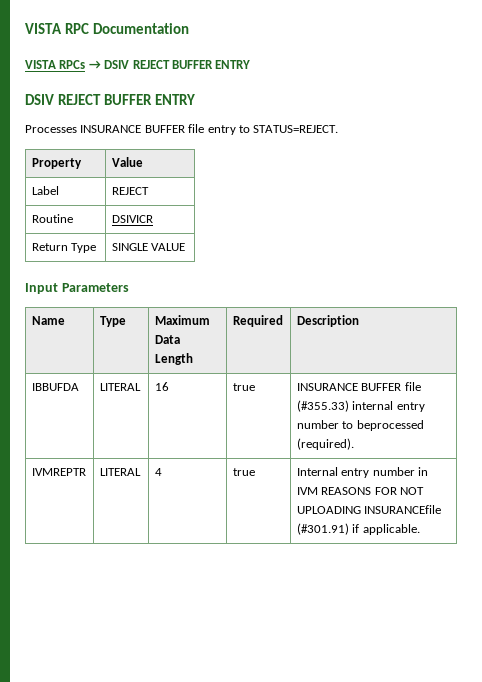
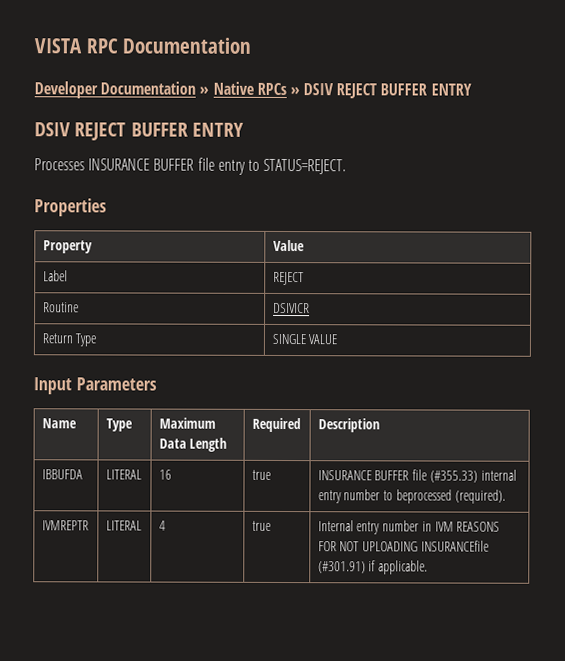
[25,60,101,69] VISTA RPCs → -> [34,81,300,99] Developer Documentation » Native RPCs »
(339, 129) none -> [34,198,107,217] // Properties

